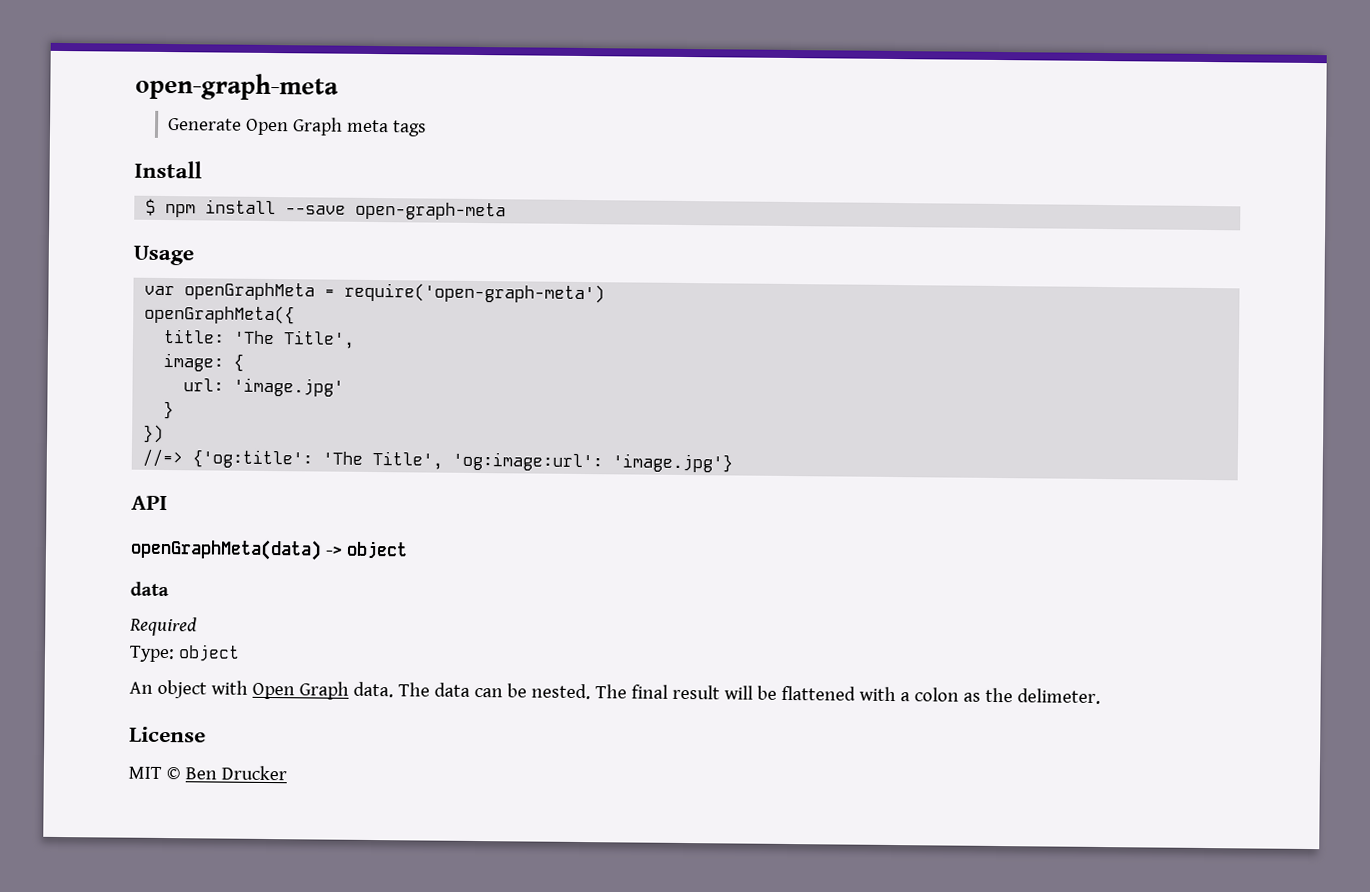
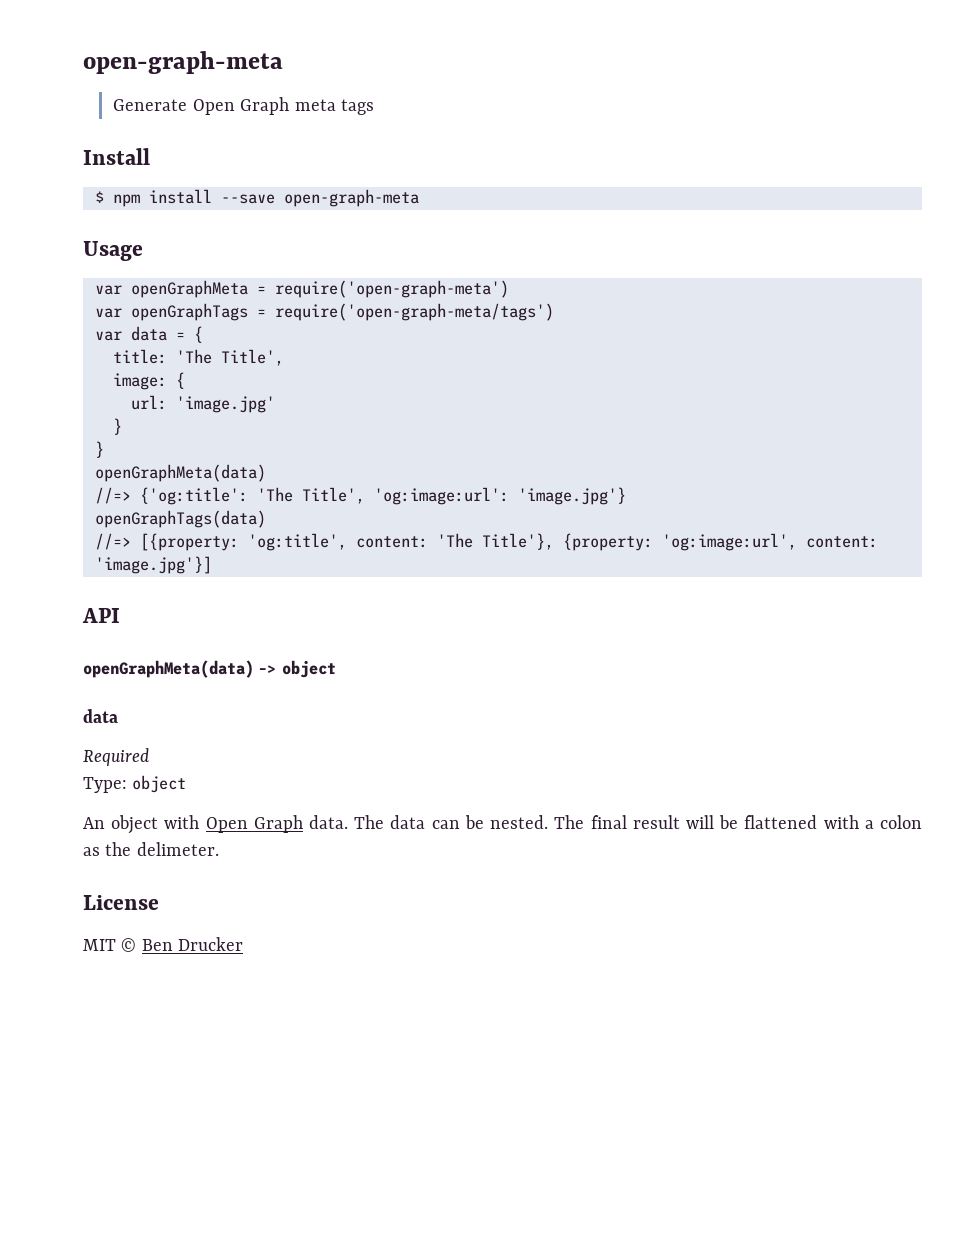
[144,304,296,325] openGraphMeta({ -> [95,303,554,321] [95,326,203,343] var openGraphTags = require('open-graph-meta/tags') // var data = {
[143,424,165,443] }) -> [95,441,104,458] [95,464,266,482] } // openGraphMeta(data)
(734, 463) none -> [95,510,266,528] [95,533,878,551] [95,556,212,574] // openGraphTags(data) // //=> [{property: 'og:title', content: 'The Title'}, {property: 'og:image:url', content: 'image.jpg'}]

